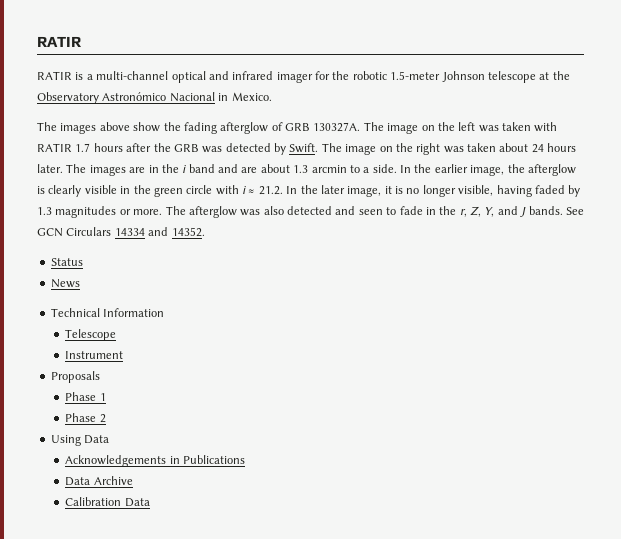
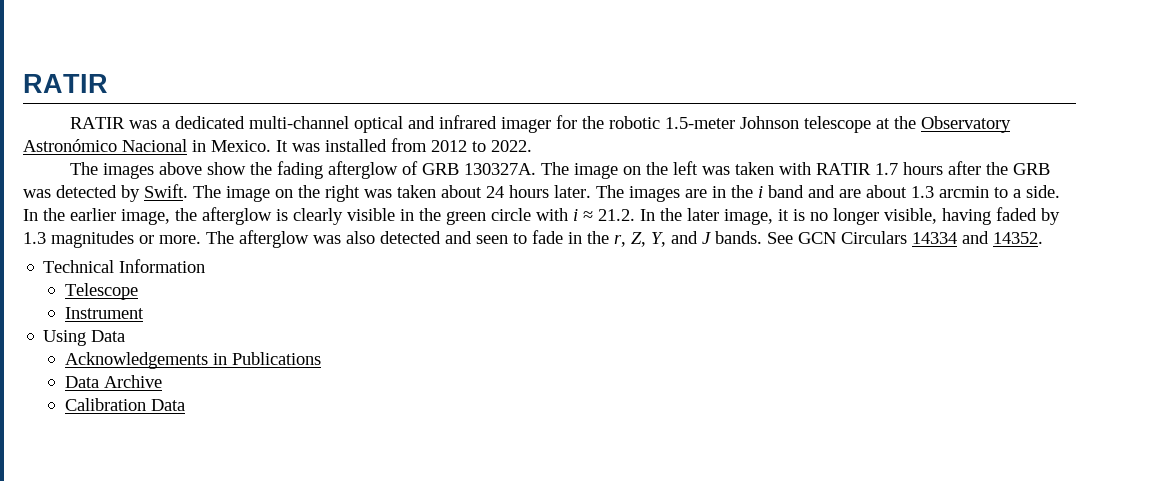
[75,72,93,80] is a -> [129,116,246,129] was a dedicated
(272, 96) none -> [276,138,532,152] It was installed from 2012 to 2022.
[50,258,83,266] [50,279,80,288] // Status // News -> (1043, 238) none
[50,371,100,383] [65,392,106,401] [65,413,106,423] // Proposals // Phase 1 // Phase 2 -> (144, 313) none

